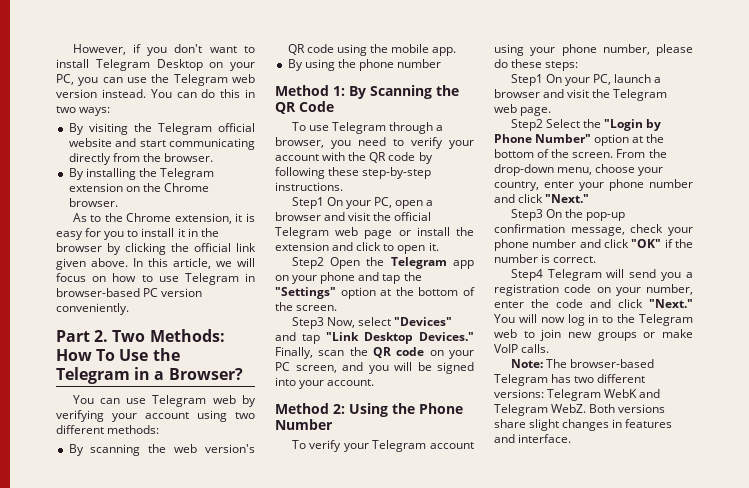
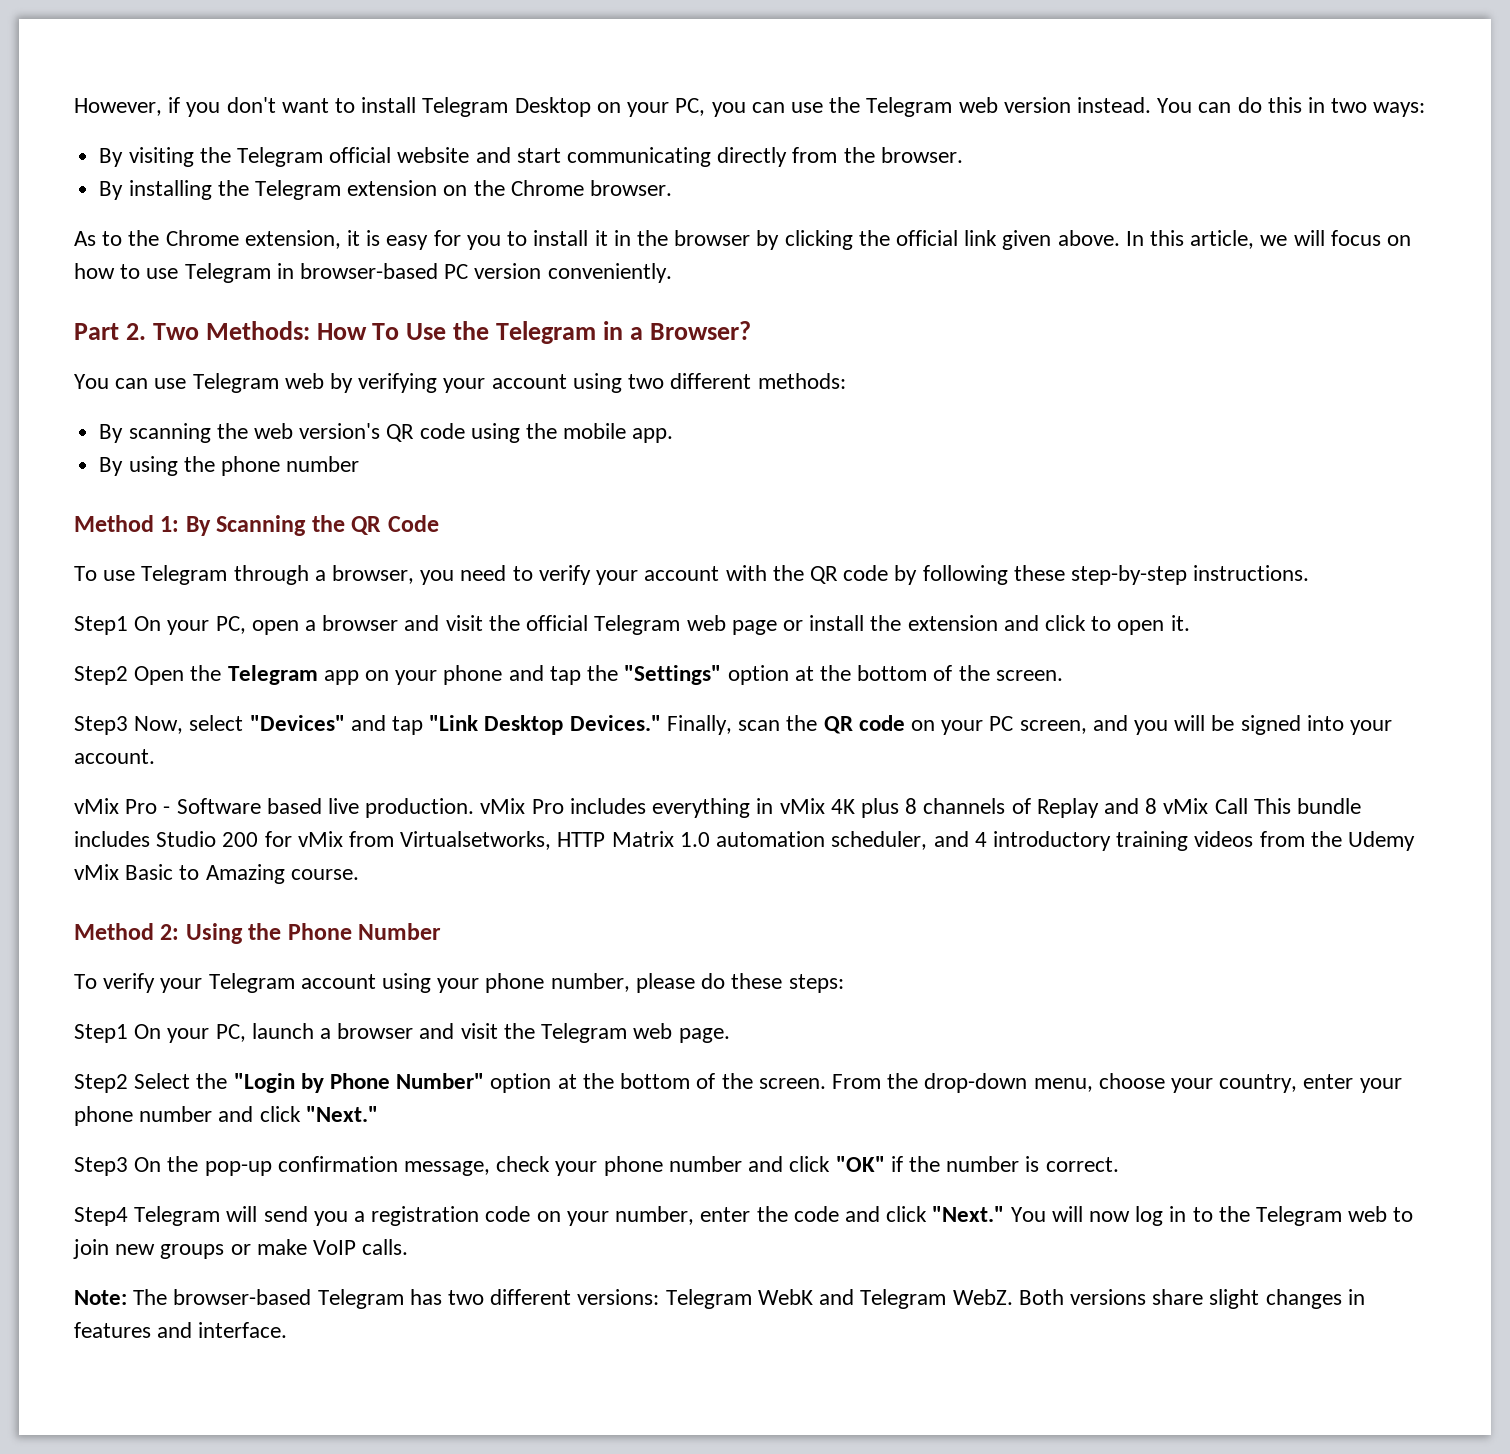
(375, 382) none -> [74,798,1362,818] [74,831,1415,851] [74,864,359,884] // vMix Pro - Software based live production. vMix Pro includes everything in vMix 4K plus 8 channels of Replay and 8 vMix Call This bundle includes Studio 200 for vMix from Virtualsetworks, HTTP Matrix 1.0 automation scheduler, and 4 introductory training videos from the Udemy vMix Basic to Amazing course.

